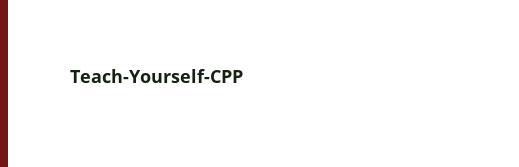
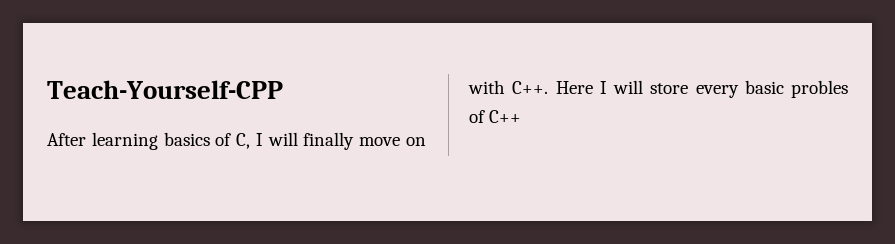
(243, 76) none -> [47,132,426,150] [468,80,848,98] [469,110,522,123] // After learning basics of C, I will finally move on with C++. Here I will store every basic probles of C++

